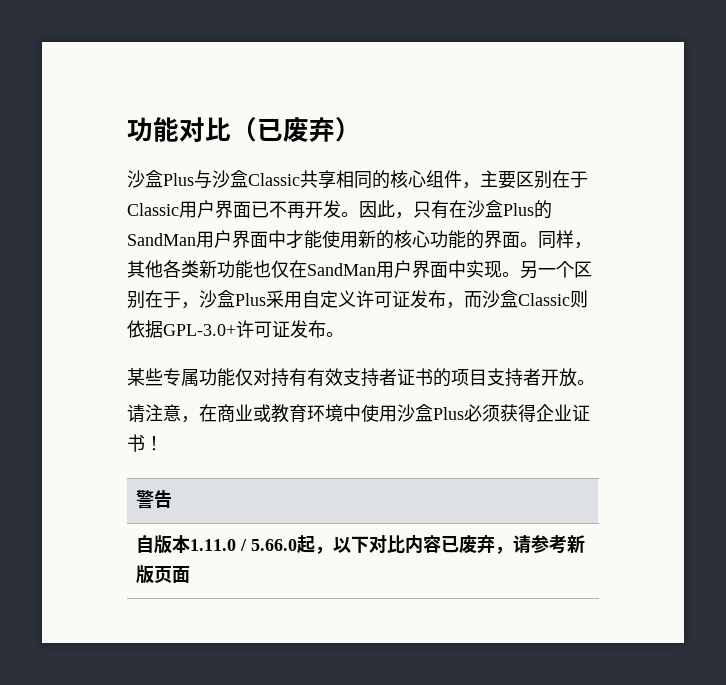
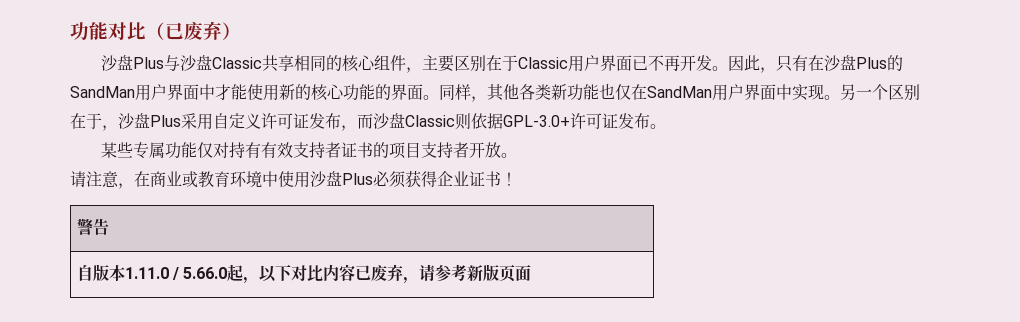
[145,170,163,188] 盒 -> [116,55,133,70] 盘
[230,170,248,188] 盒 -> [195,55,212,70] 盘
[485,200,503,218] 盒 -> [839,55,856,70] 盘
[217,290,235,308] 盒 -> [134,113,150,128] 盘
[500,290,518,308] 盒 -> [389,113,405,128] 盘
[415,404,433,422] 盒 -> [326,171,342,186] 盘

